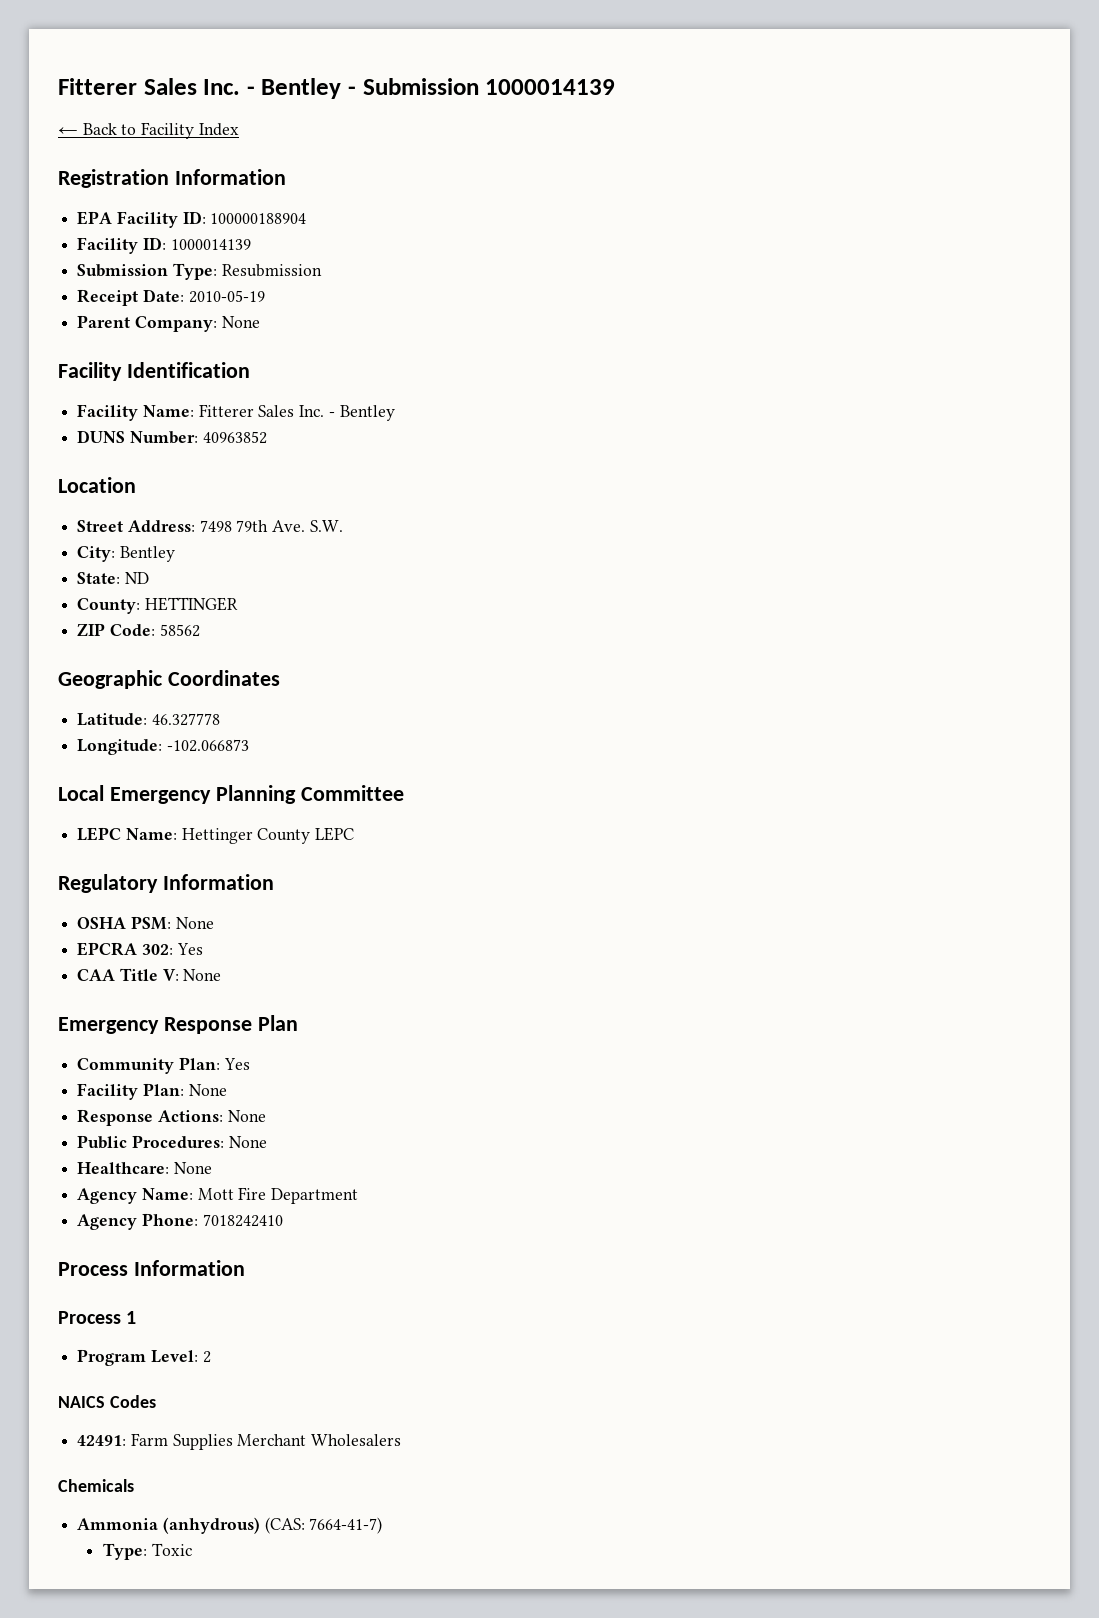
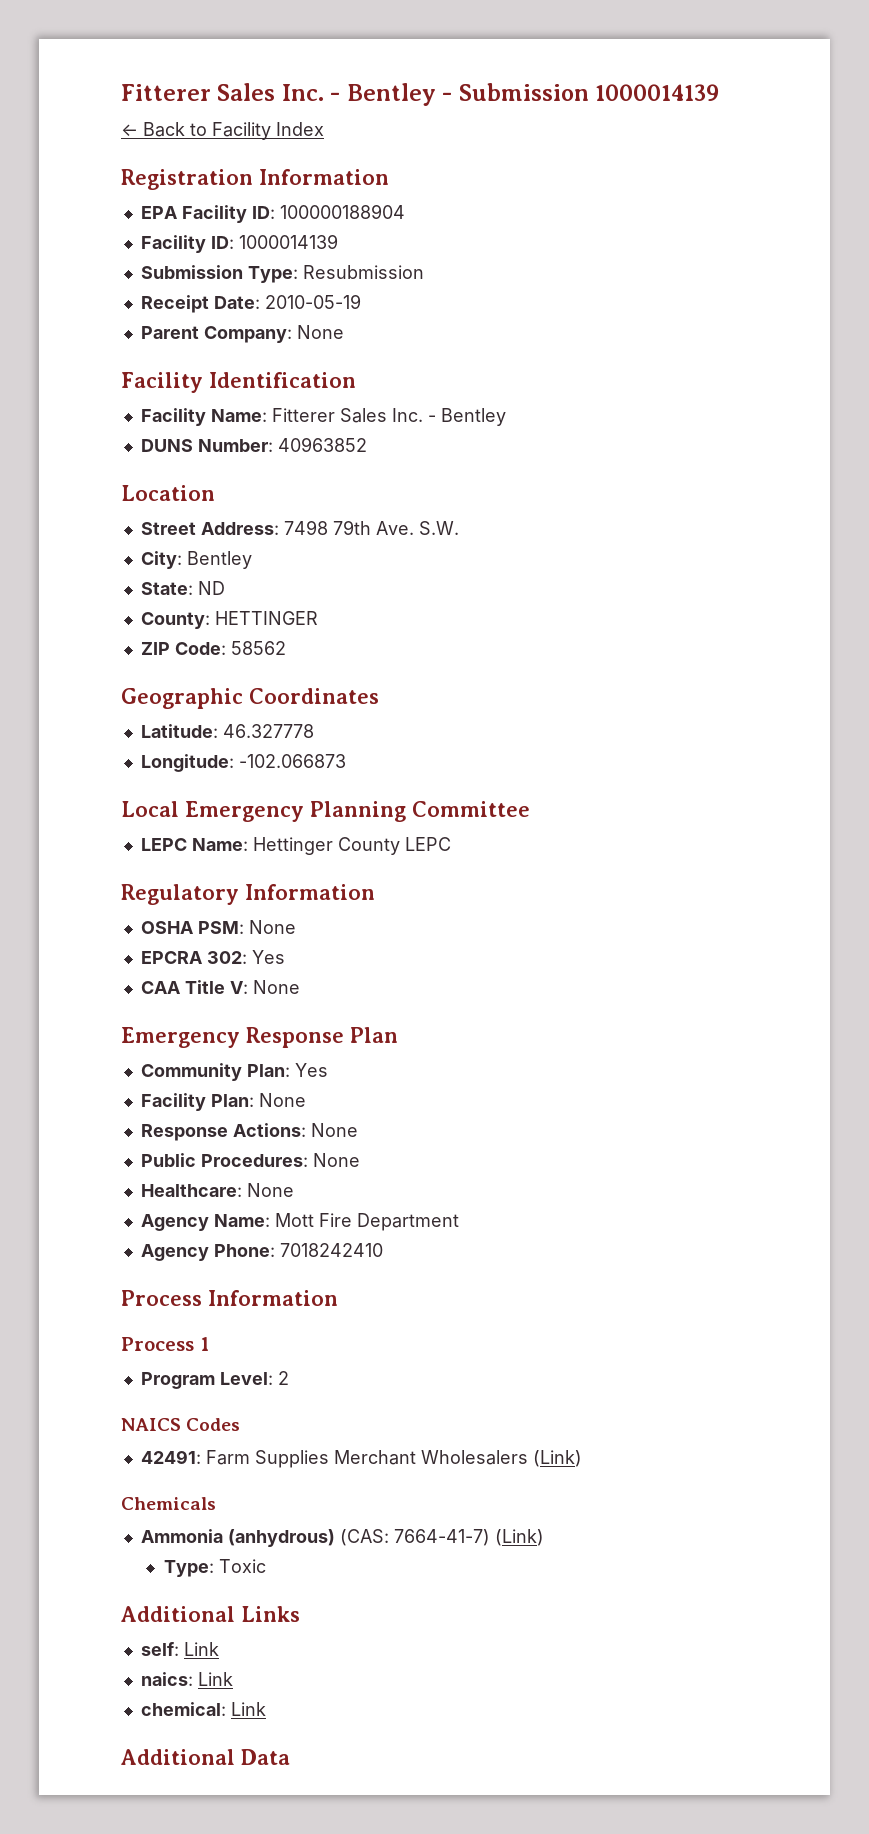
(402, 1440) none -> [532,1450,582,1467] (Link)
(383, 1525) none -> [494,1529,544,1546] (Link)
(192, 1549) none -> [121,1606,300,1622] [140,1642,219,1656] [140,1672,233,1686] [140,1702,266,1716] [121,1749,290,1765] // Additional Links // self: Link // naics: Link // chemical: Link // Additional Data

